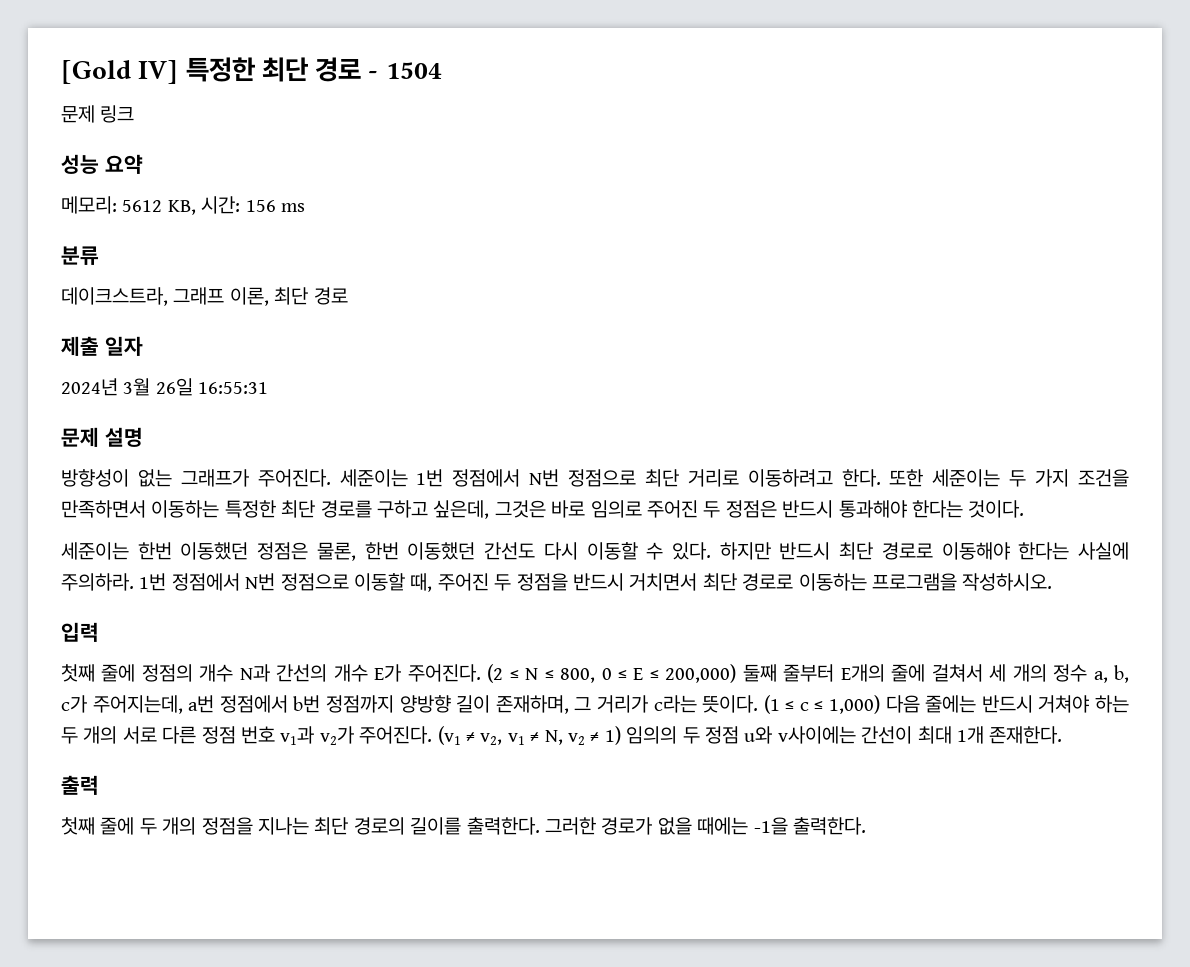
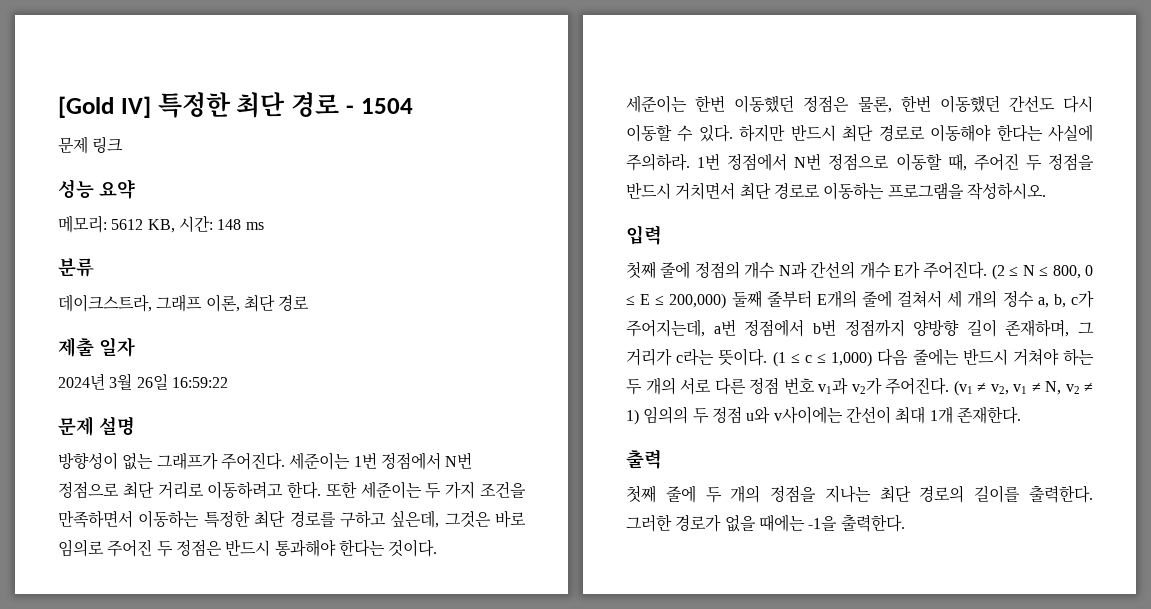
[245,200,276,212] 156 -> [217,219,242,230] 148
[198,382,269,394] 16:55:31 -> [171,377,228,388] 16:59:22

